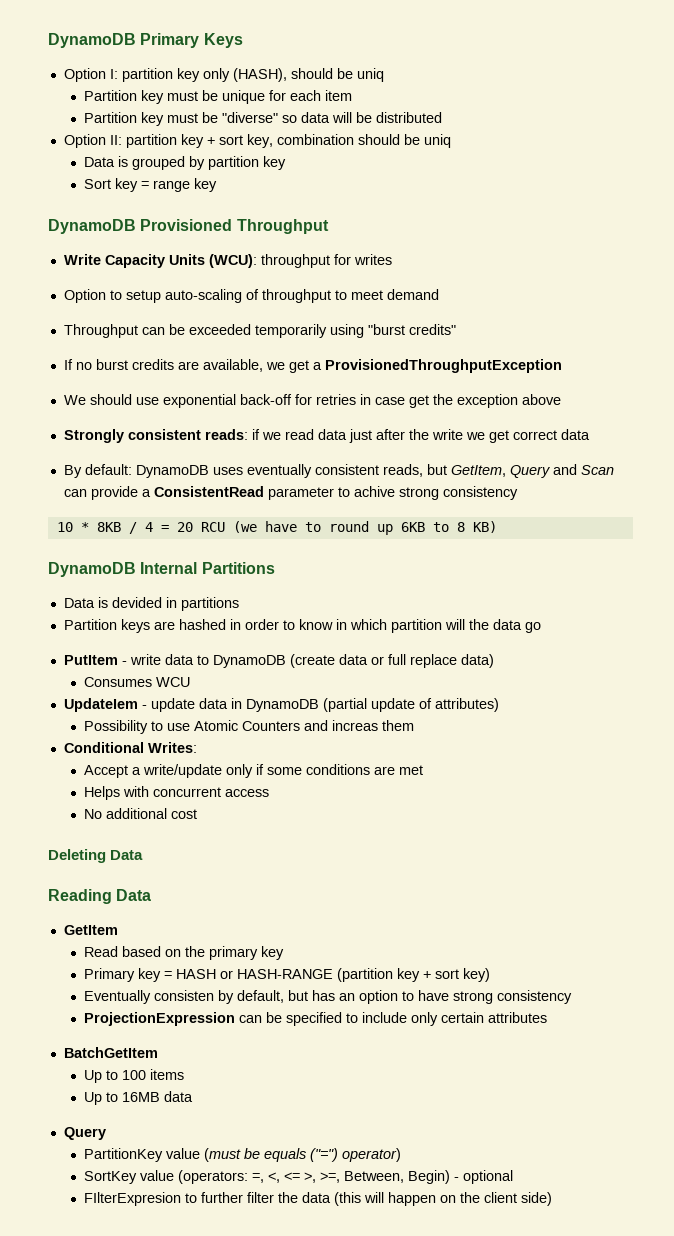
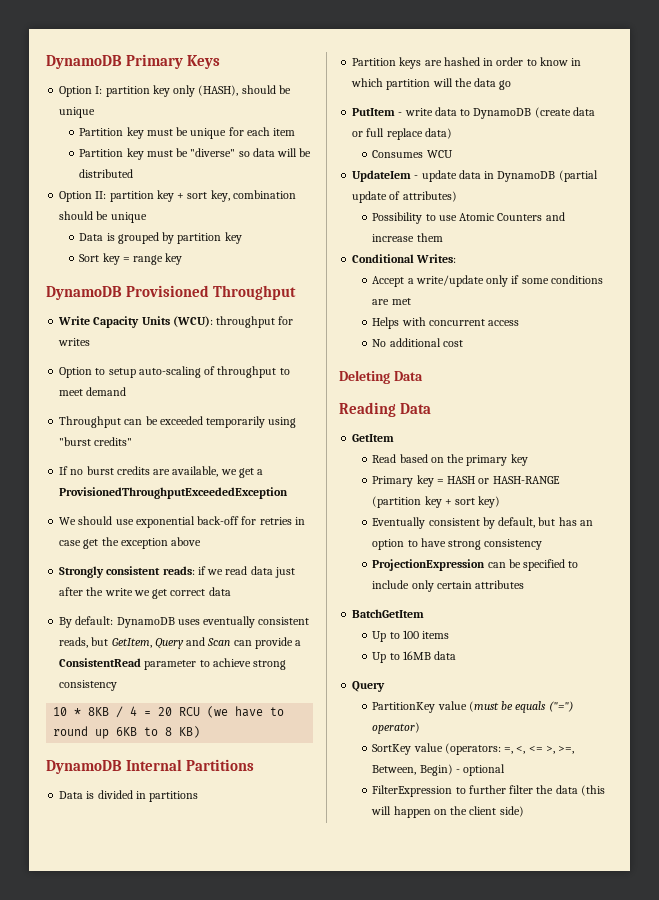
[356,68,384,82] uniq -> [59,107,96,118] unique
[423,134,451,148] uniq -> [110,212,147,223] unique
[324,359,562,373] ProvisionedThroughputException -> [59,487,289,499] ProvisionedThroughputExceededException
[353,486,395,497] achive -> [212,658,251,667] achieve
[111,597,162,608] devided -> [97,790,133,799] divided
[332,720,379,731] increas -> [372,234,415,242] increase
[154,990,215,1001] consisten -> [428,518,480,526] consistent
[84,1192,182,1206] FIlterExpresion -> [372,785,453,797] FilterExpression

